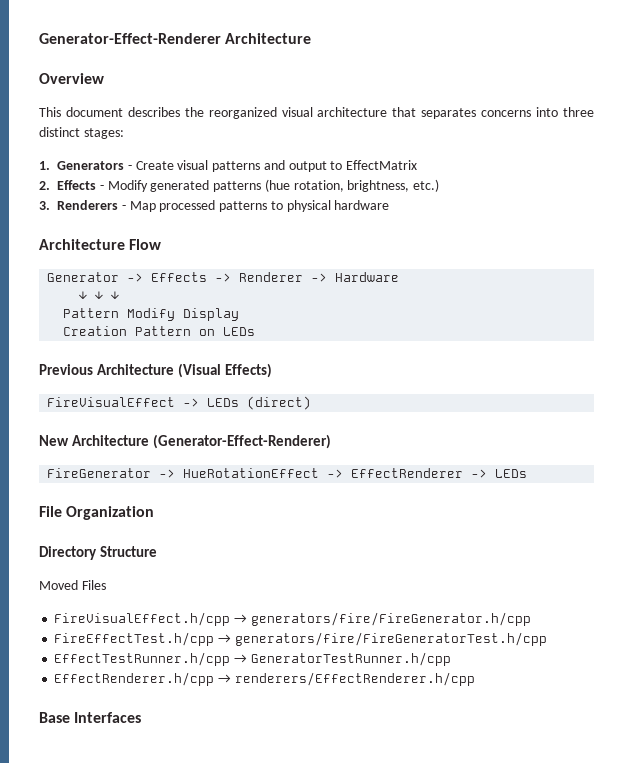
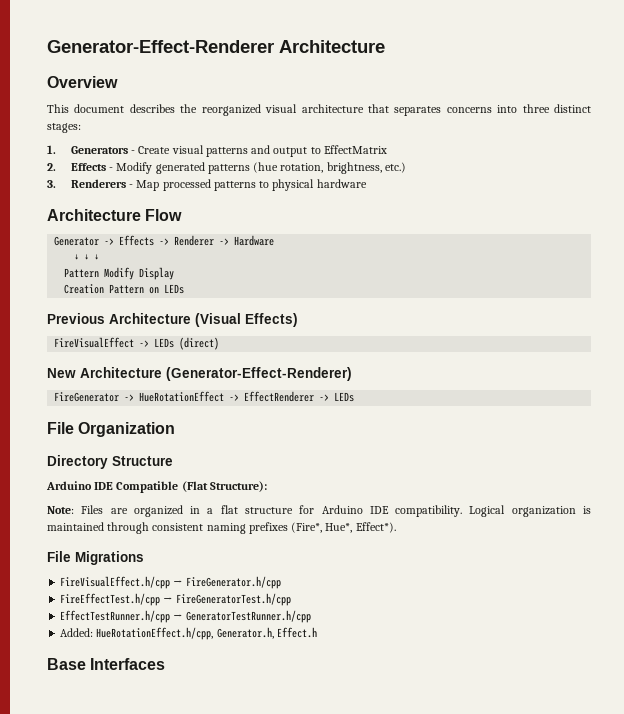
[39,580,106,590] Moved Files -> [46,481,267,493] [47,505,591,517] [47,522,396,534] [47,551,144,565] Arduino IDE Compatible (Flat Structure): // Note: Files are organized in a flat structure for Arduino IDE compatibility. Logical organization is maintained through consistent naming prefixes (Fire*, Hue*, Effect*). // File Migrations
[250,612,531,626] generators/fire/FireGenerator.h/cpp -> [185,576,281,589] FireGenerator.h/cpp
[234,632,547,646] generators/fire/FireGeneratorTest.h/cpp -> [175,593,291,606] FireGeneratorTest.h/cpp
[54,672,475,686] EffectRenderer.h/cpp → renderers/EffectRenderer.h/cpp -> [60,627,317,640] Added: HueRotationEffect.h/cpp, Generator.h, Effect.h

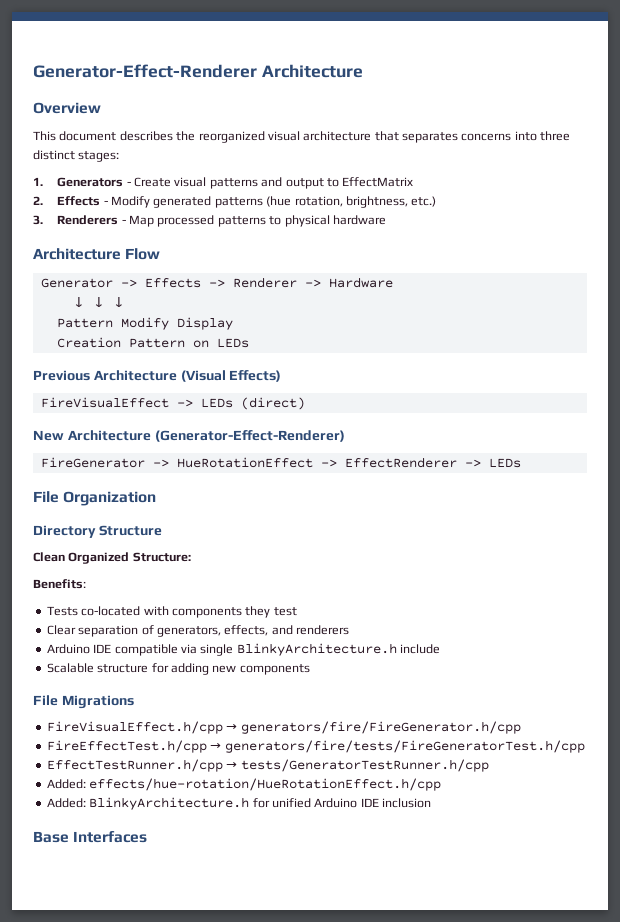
[46,481,267,493] [47,505,591,517] [47,522,396,534] Arduino IDE Compatible (Flat Structure): // Note: Files are organized in a flat structure for Arduino IDE compatibility. Logical organization is maintained through consistent naming prefixes (Fire*, Hue*, Effect*). -> [33,552,191,564] [33,579,86,589] [46,606,297,618] [46,625,349,637] [46,643,440,656] [46,663,310,675] Clean Organized Structure: // Benefits: // Tests co-located with components they test // Clear separation of generators, effects, and renderers // Arduino IDE compatible via single BlinkyArchitecture.h include // Scalable structure for adding new components
[185,576,281,589] FireGenerator.h/cpp -> [240,721,521,734] generators/fire/FireGenerator.h/cpp
[175,593,291,606] FireGeneratorTest.h/cpp -> [224,740,585,753] generators/fire/tests/FireGeneratorTest.h/cpp
[185,610,311,623] [60,627,317,640] GeneratorTestRunner.h/cpp // Added: HueRotationEffect.h/cpp, Generator.h, Effect.h -> [240,759,489,772] [46,778,442,791] [46,797,431,810] tests/GeneratorTestRunner.h/cpp // Added: effects/hue-rotation/HueRotationEffect.h/cpp // Added: BlinkyArchitecture.h for unified Arduino IDE inclusion

